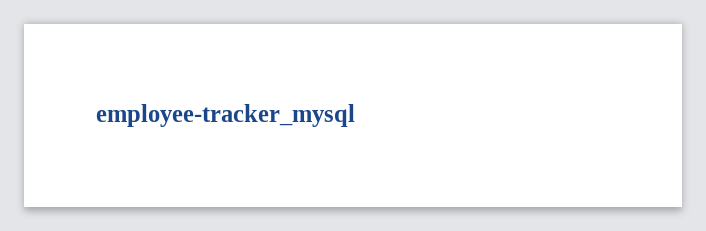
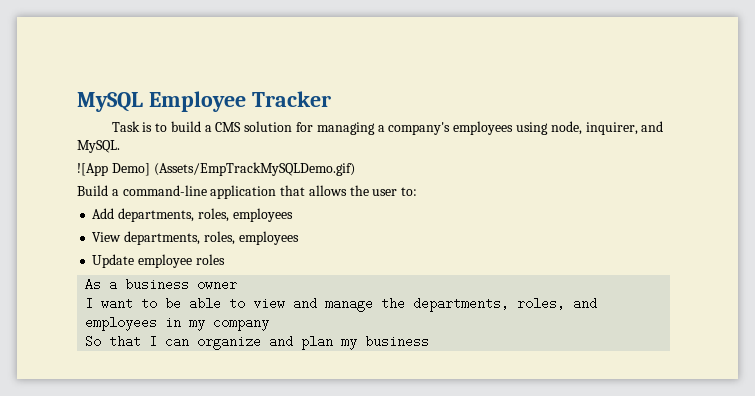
[96,104,355,127] employee-tracker_mysql -> [77,91,331,112] [111,121,664,135] [77,140,120,153] [77,162,355,176] [77,185,418,199] [92,208,293,222] [92,231,299,245] [92,254,225,268] [85,278,238,291] [85,297,598,312] [85,316,270,331] [85,335,430,350] MySQL Employee Tracker // Task is to build a CMS solution for managing a company's employees using node, inquirer, and MySQL. // ![App Demo] (Assets/EmpTrackMySQLDemo.gif) // Build a command-line application that allows the user to: // Add departments, roles, employees // View departments, roles, employees // Update employee roles // As a business owner // I want to be able to view and manage the departments, roles, and employees in my company // So that I can organize and plan my business

